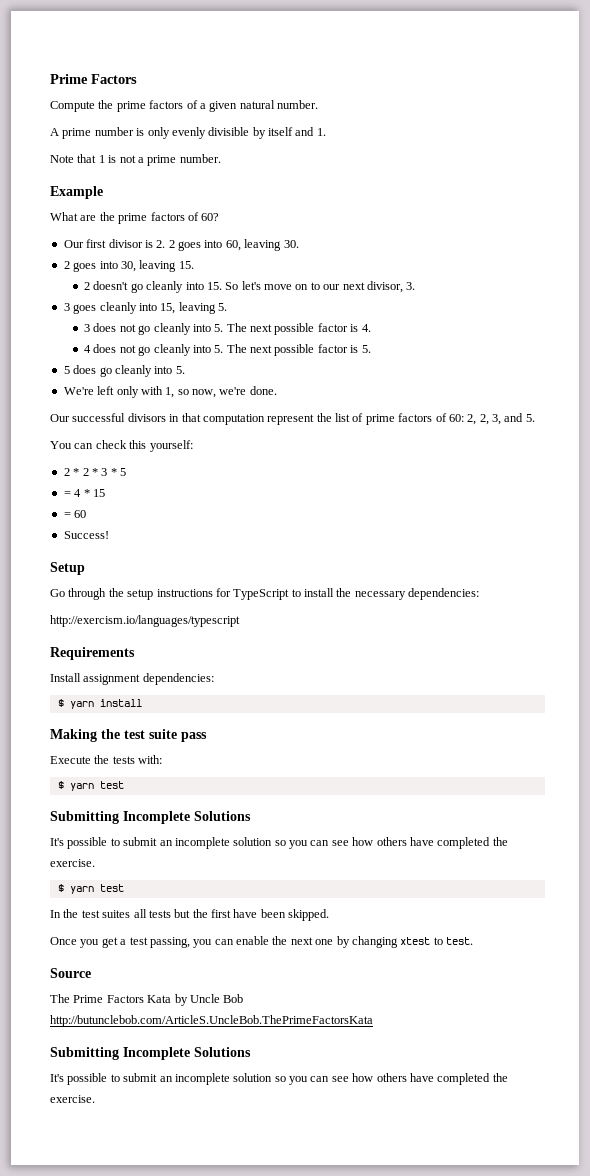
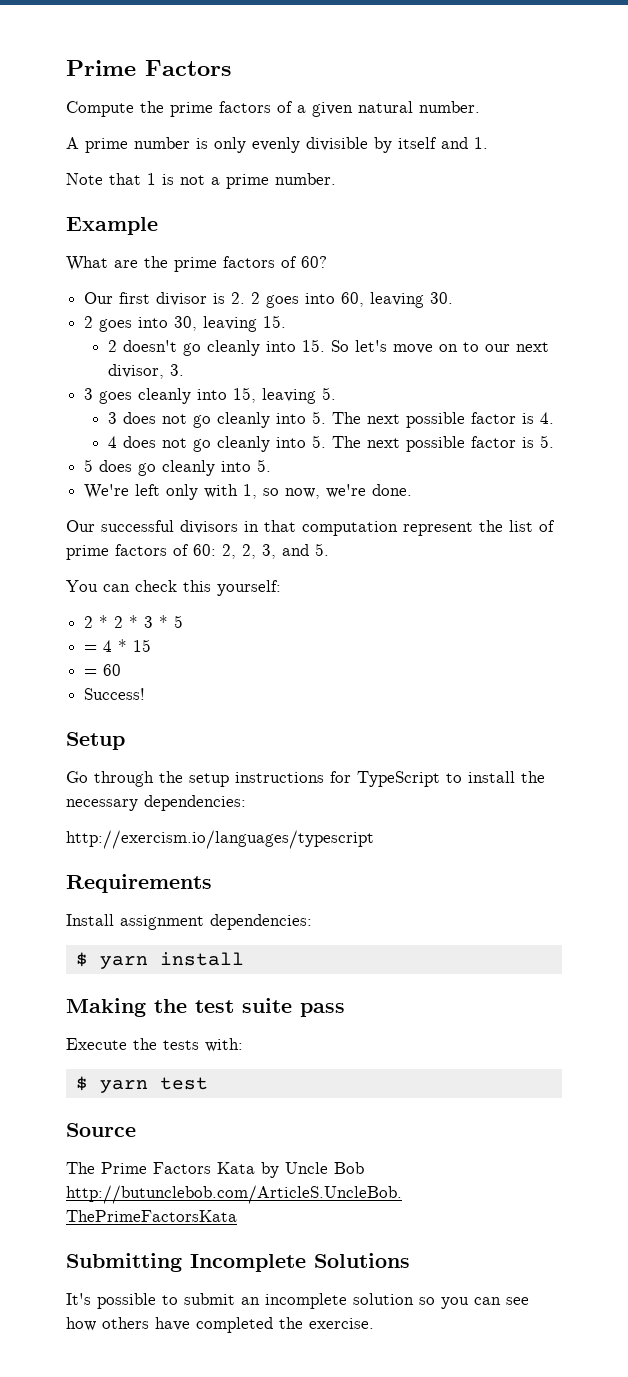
[50,811,251,824] [50,837,508,849] [50,859,95,867] [57,884,124,894] [50,909,330,921] [50,936,473,948] // Submitting Incomplete Solutions // It's possible to submit an incomplete solution so you can see how others have completed the exercise. // $ yarn test // In the test suites all tests but the first have been skipped. // Once you get a test passing, you can enable the next one by changing xtest to test. -> (208, 1083) none

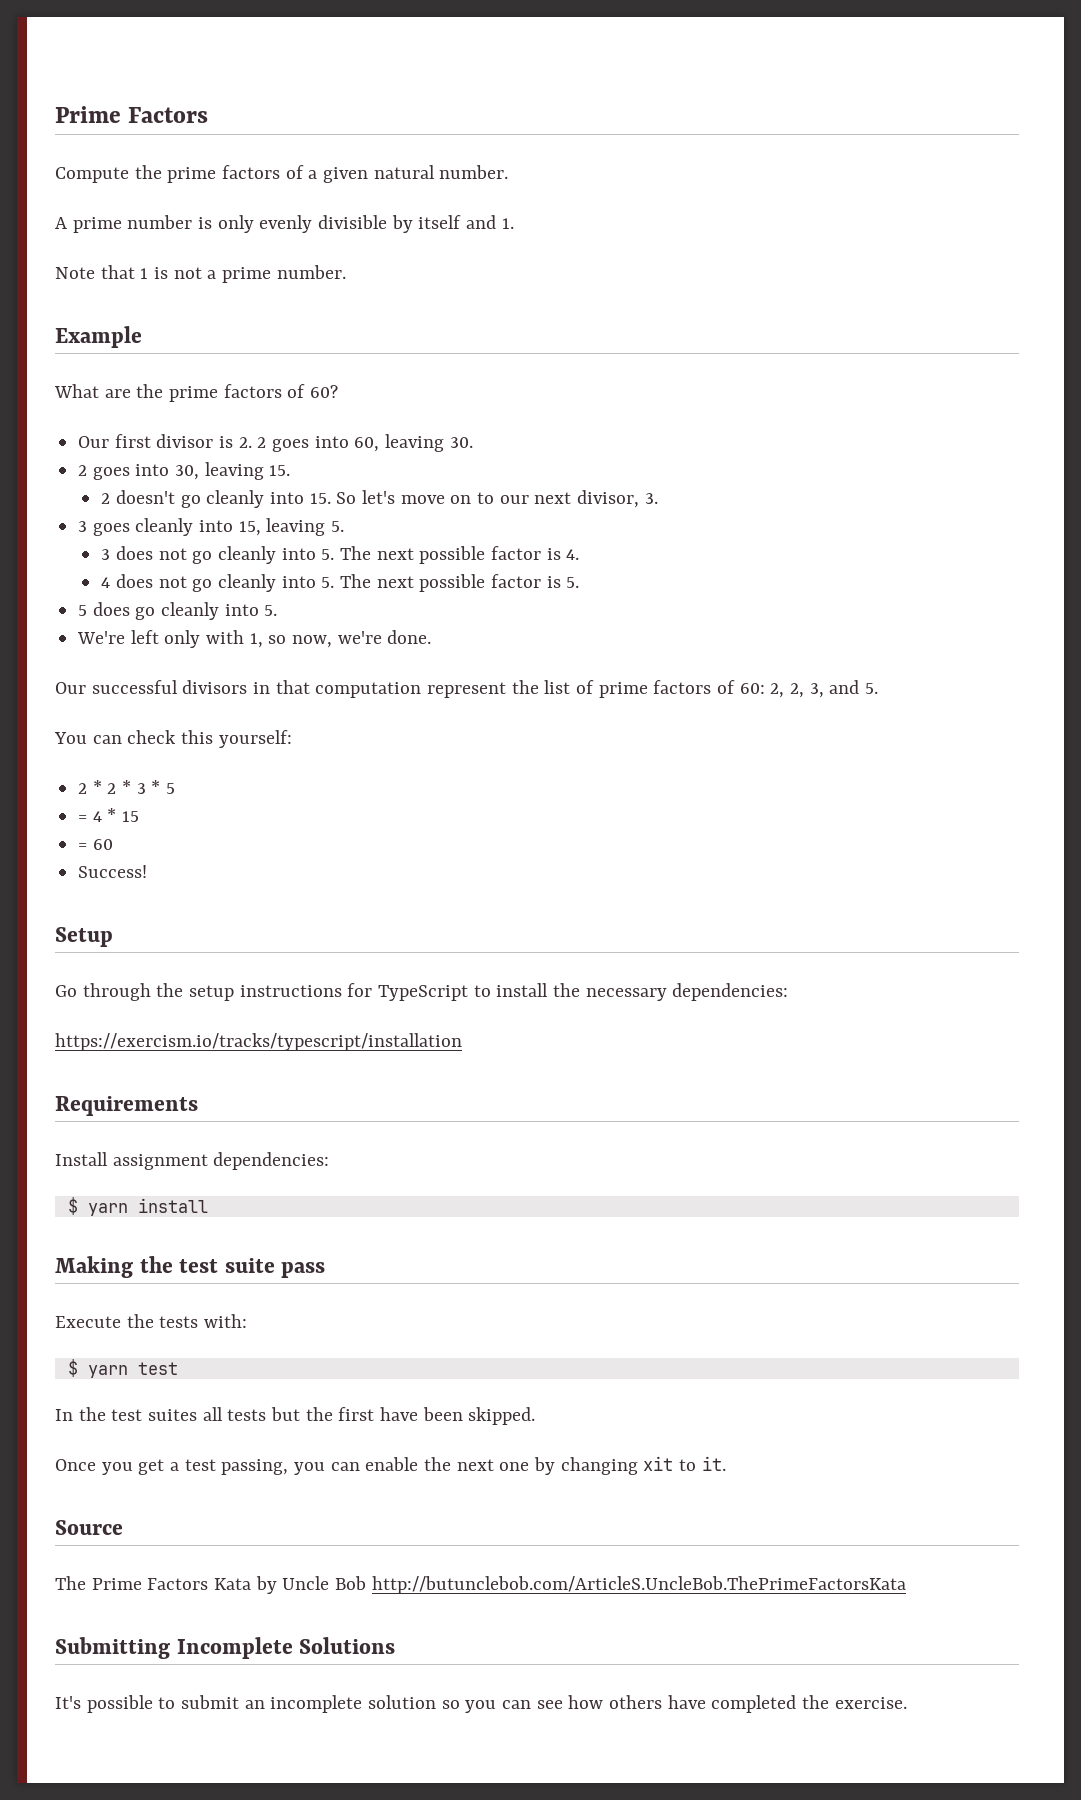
[66,830,374,849] http://exercism.io/languages/typescript -> [55,1033,462,1051] https://exercism.io/tracks/typescript/installation
(208, 1083) none -> [55,1407,536,1425] [55,1456,726,1475] // In the test suites all tests but the first have been skipped. // Once you get a test passing, you can enable the next one by changing xit to it.

